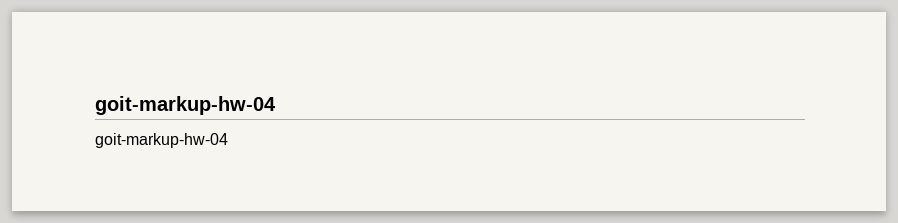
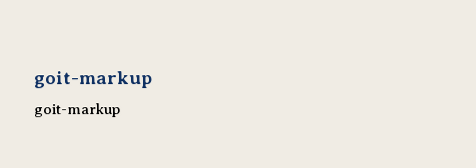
[95,96,276,115] [95,133,228,148] goit-markup-hw-04 // goit-markup-hw-04 -> [33,71,153,89] [34,103,121,118] goit-markup // goit-markup

